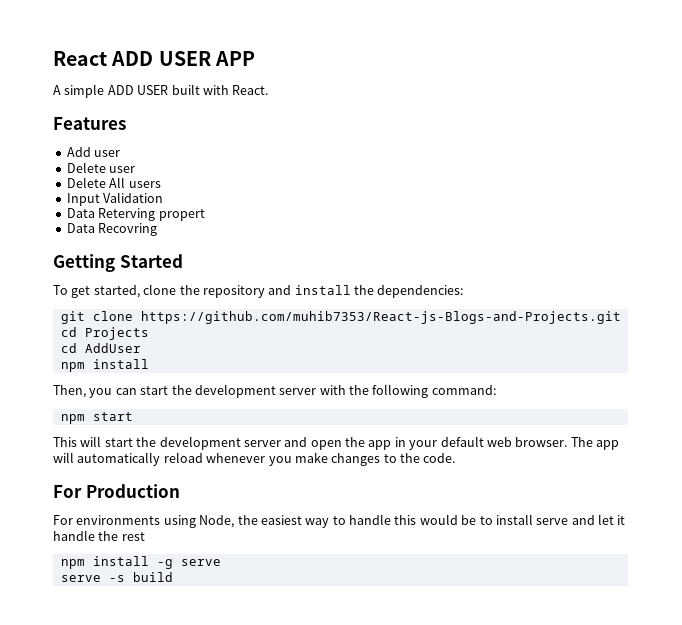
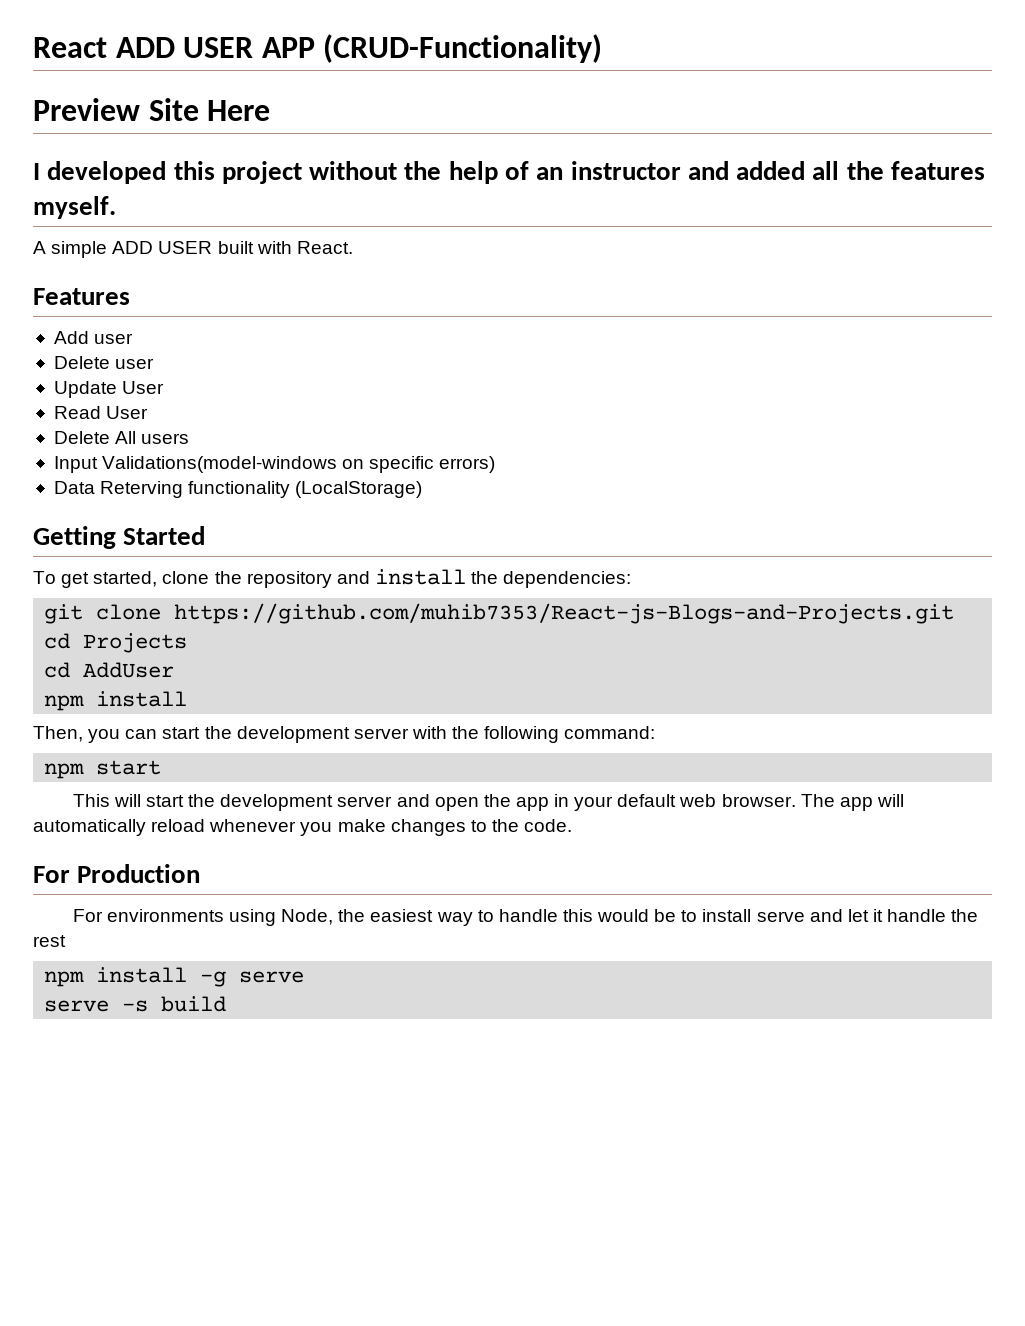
(255, 58) none -> [323,34,603,63] [33,98,271,121] [33,161,986,184] [33,196,116,219] (CRUD-Functionality) // Preview Site Here // I developed this project without the help of an instructor and added all the features myself.
(136, 169) none -> [53,381,165,398] [53,406,149,419] // Update User // Read User
[103,192,164,203] Validation -> [102,456,496,473] Validations(model-windows on specific errors)
[158,209,205,221] [66,223,158,236] propert // Data Recovring -> [188,481,423,498] functionality (LocalStorage)

